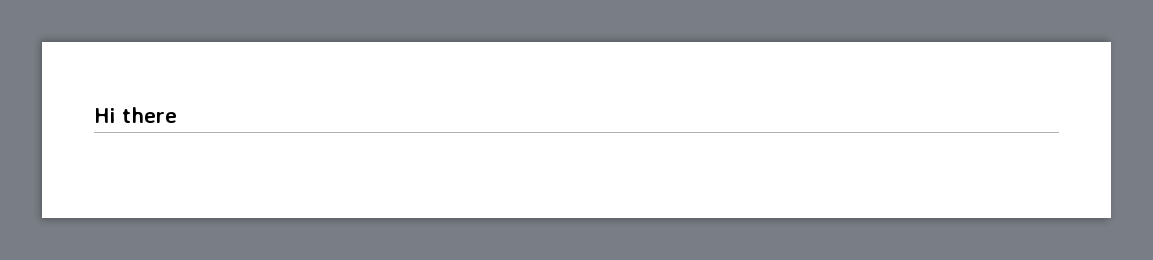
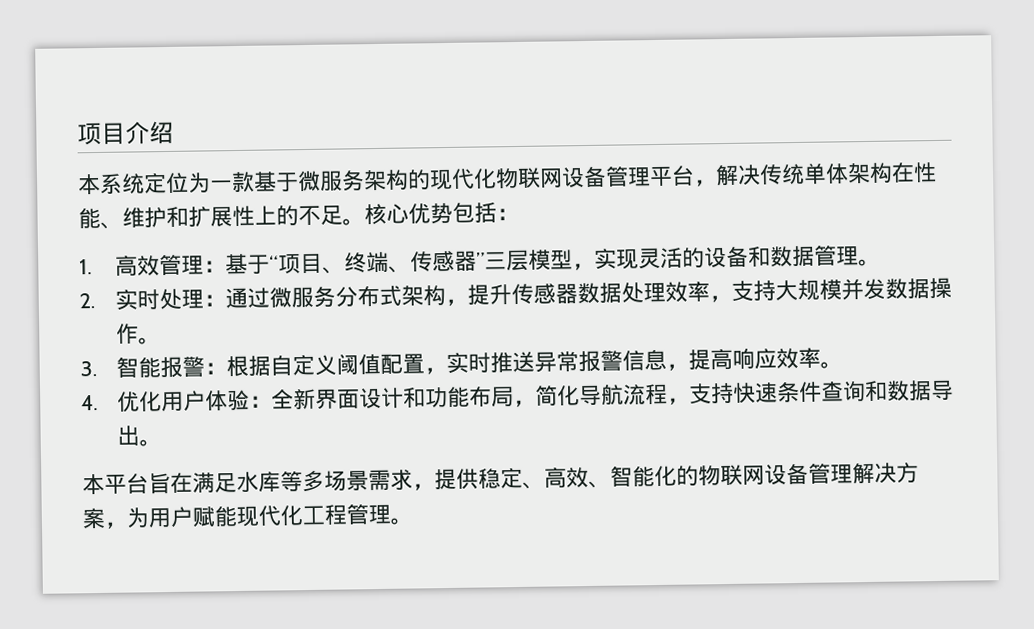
[94,107,177,123] Hi there -> [77,120,174,146] [77,161,937,195] [78,202,519,229] [79,245,882,277] [79,277,953,310] [116,323,162,345] [80,347,844,379] [81,379,955,413] [117,425,163,447] [82,462,919,495] [82,504,413,530] 项目介绍 // 本系统定位为一款基于微服务架构的现代化物联网设备管理平台，解决传统单体架构在性能、维护和扩展性上的不足。核心优势包括： // 1.高效管理：基于“项目、终端、传感器”三层模型，实现灵活的设备和数据管理。 // 2.实时处理：通过微服务分布式架构，提升传感器数据处理效率，支持大规模并发数据操作。 // 3.智能报警：根据自定义阈值配置，实时推送异常报警信息，提高响应效率。 // 4.优化用户体验：全新界面设计和功能布局，简化导航流程，支持快速条件查询和数据导出。 // 本平台旨在满足水库等多场景需求，提供稳定、高效、智能化的物联网设备管理解决方案，为用户赋能现代化工程管理。

